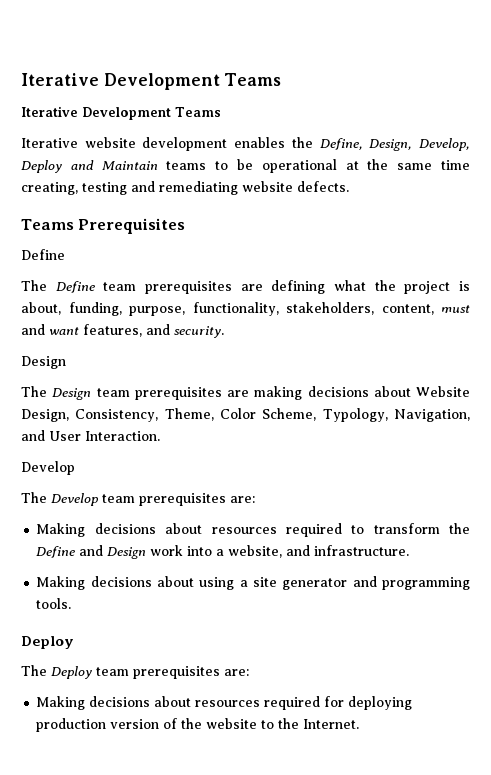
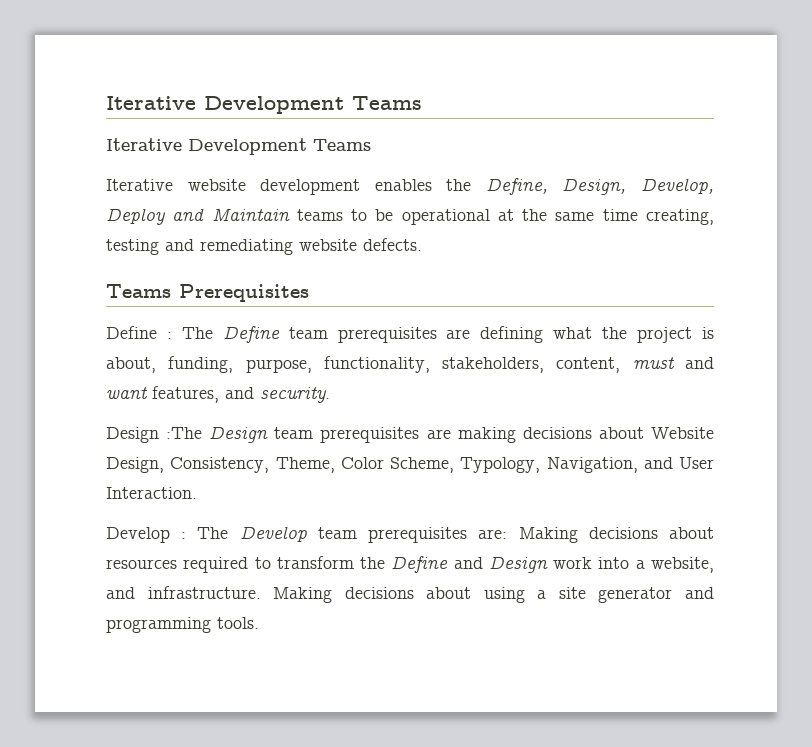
(65, 254) // -> [166,332,172,339] :
[21,386,47,397] // The -> [166,427,203,439] :The
(75, 468) // -> [181,532,187,539] :
(255, 499) // -> (508, 534) none
(410, 550) // -> (261, 592) none
[21,636,74,649] [21,665,249,679] [36,696,413,710] [36,718,360,732] // Deploy // The Deploy team prerequisites are: // Making decisions about resources required for deploying production version of the website to the Internet. -> (259, 623) none

